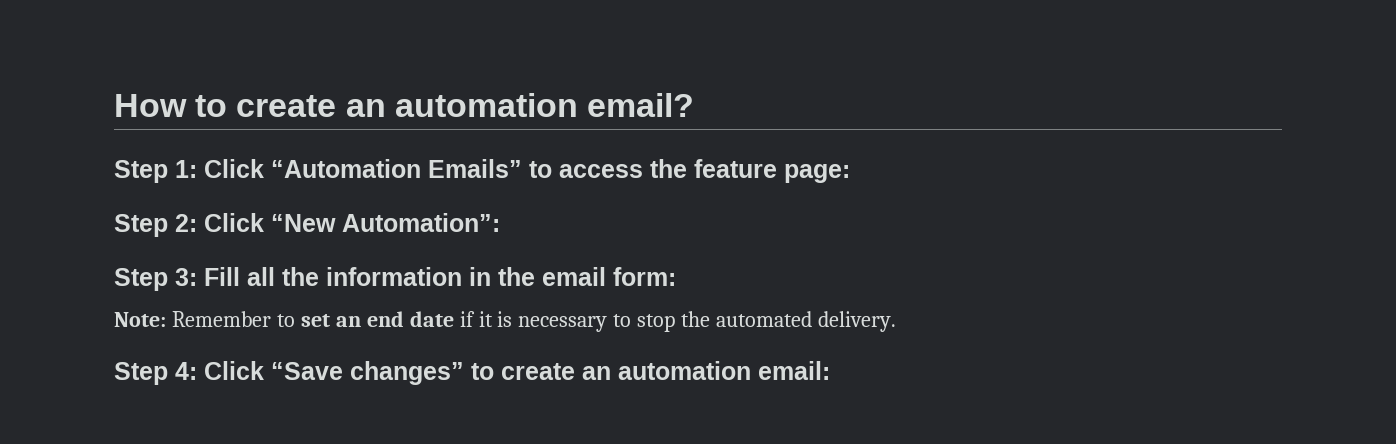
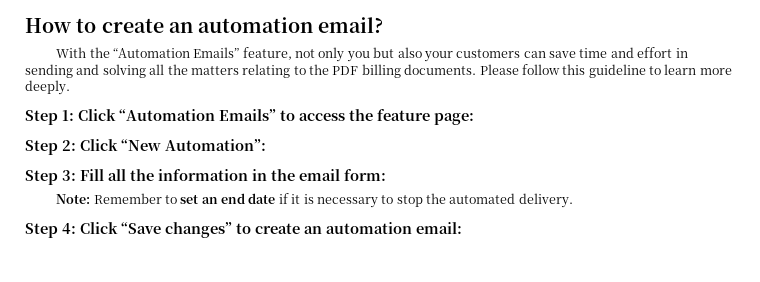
(694, 105) none -> [56,47,688,62] [25,64,732,78] [25,80,70,95] // With the “Automation Emails” feature, not only you but also your customers can save time and effort in sending and solving all the matters relating to the PDF billing documents. Please follow this guideline to learn more deeply.

